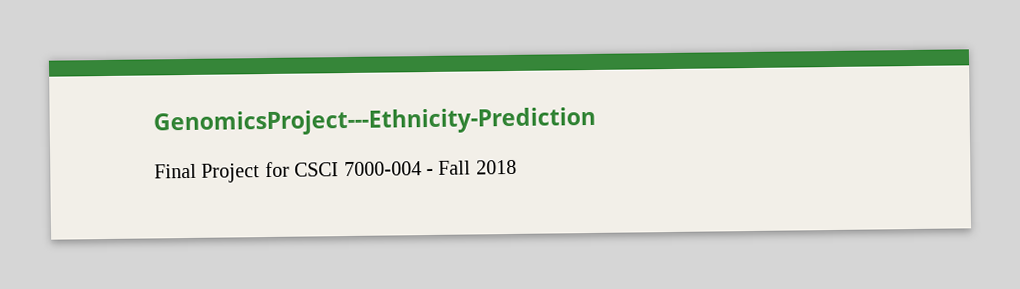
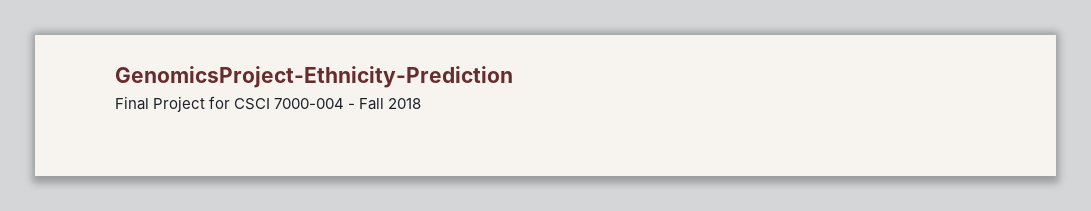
[153,106,596,137] GenomicsProject---Ethnicity-Prediction -> [115,66,513,88] GenomicsProject-Ethnicity-Prediction

